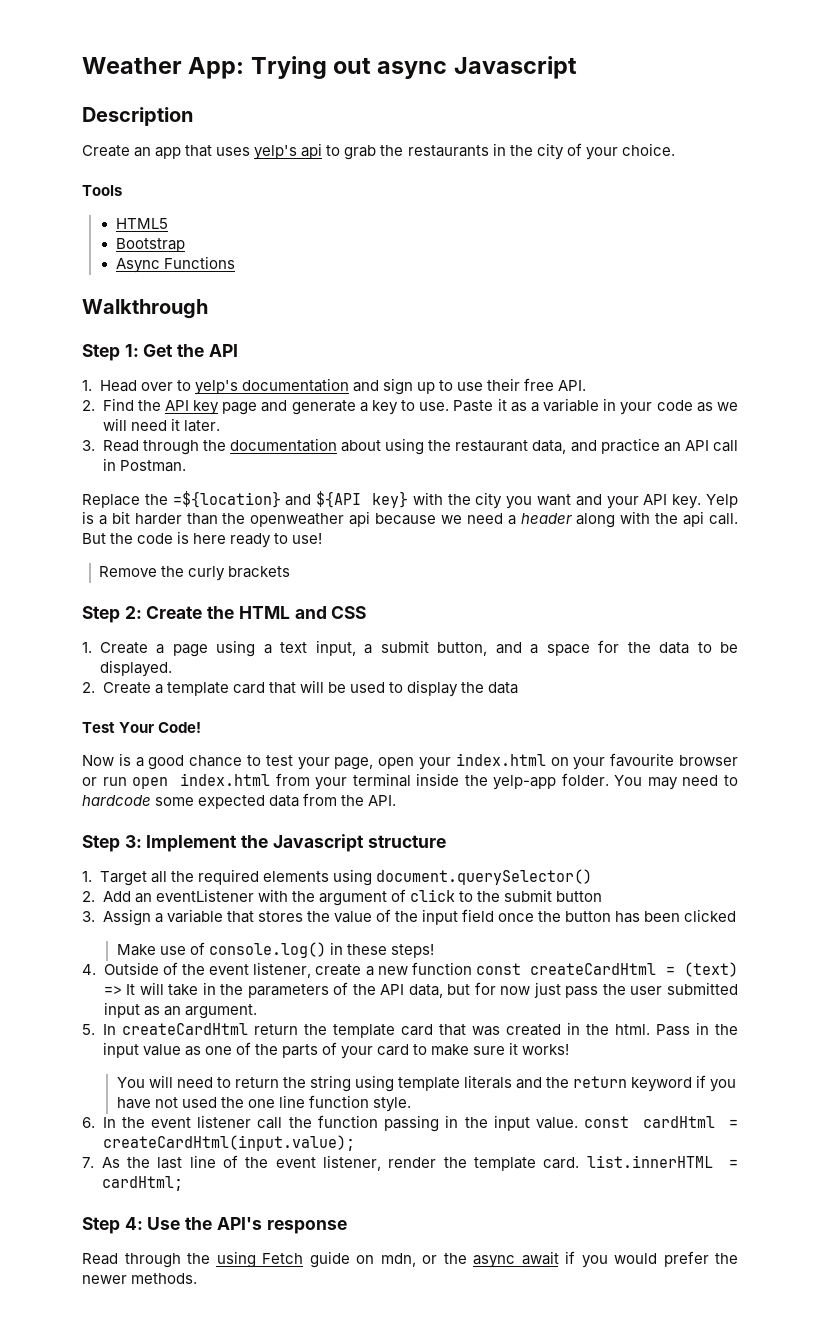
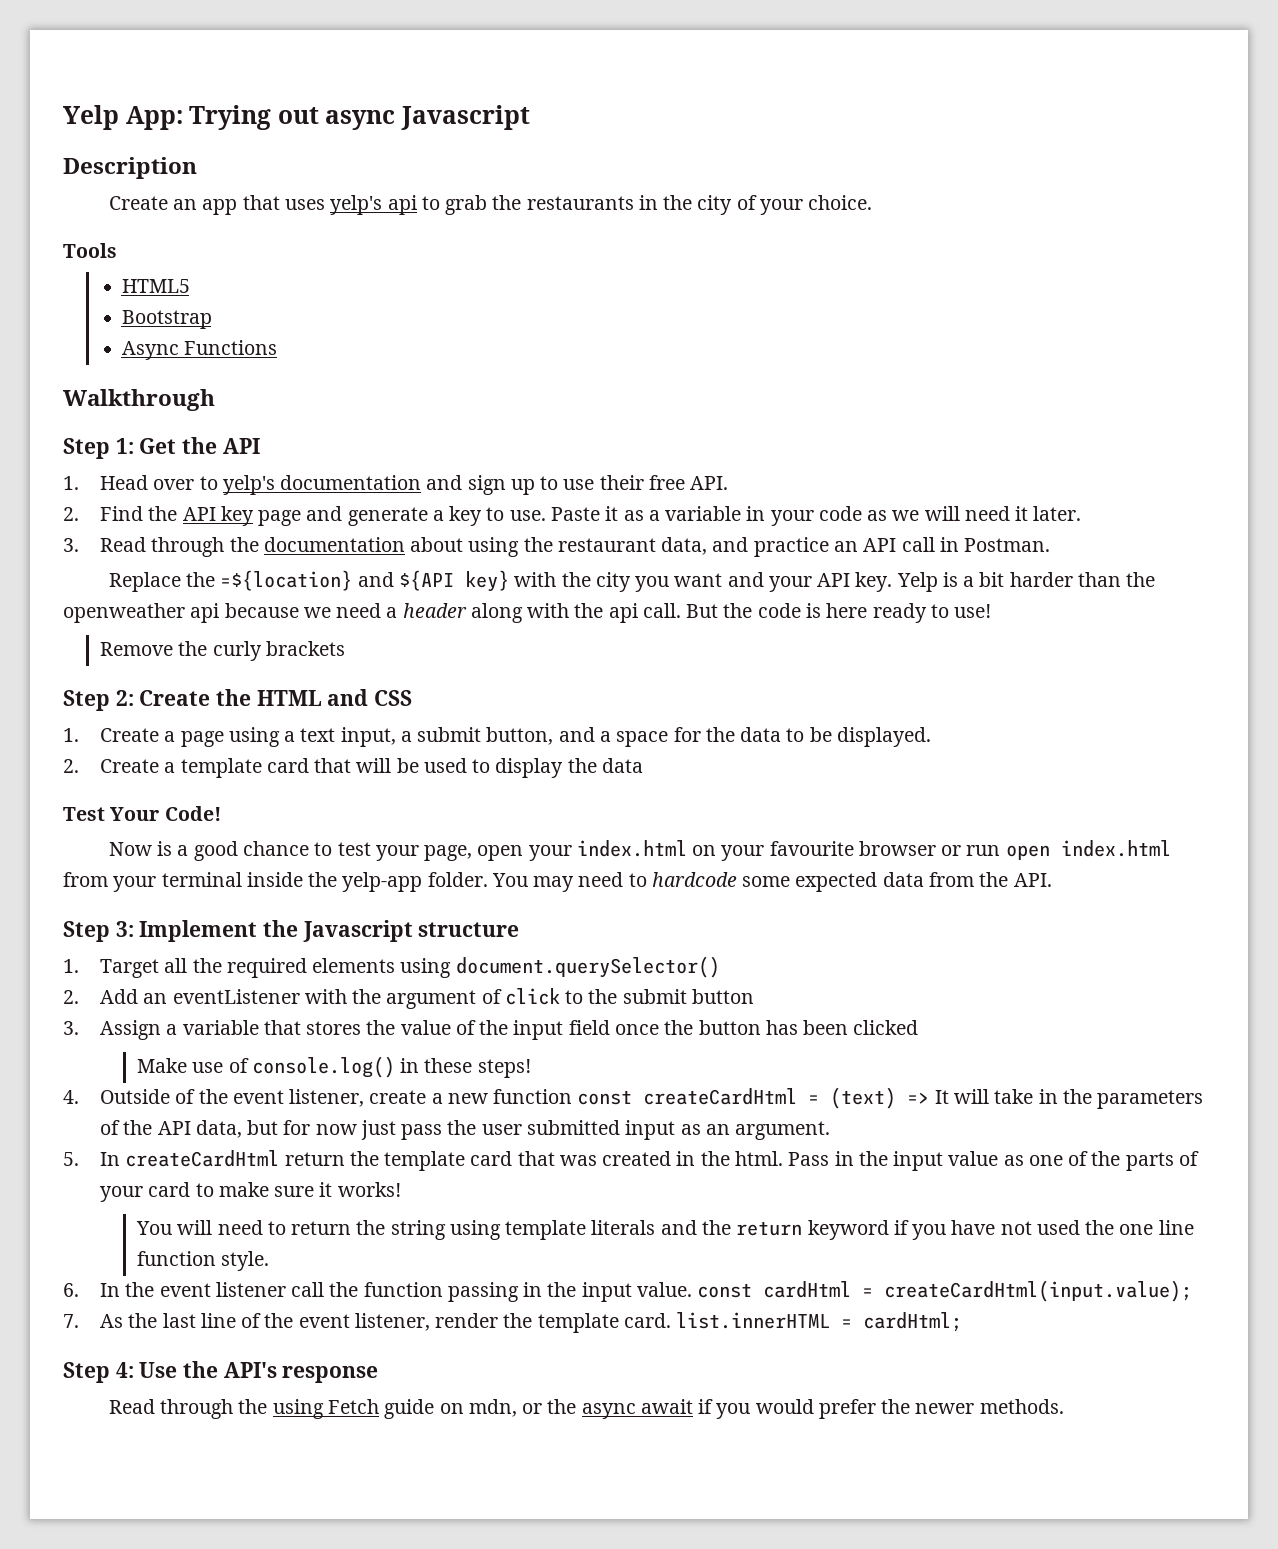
[82,57,182,74] Weather -> [63,105,119,130] Yelp

